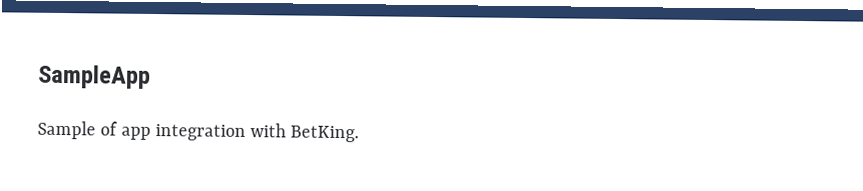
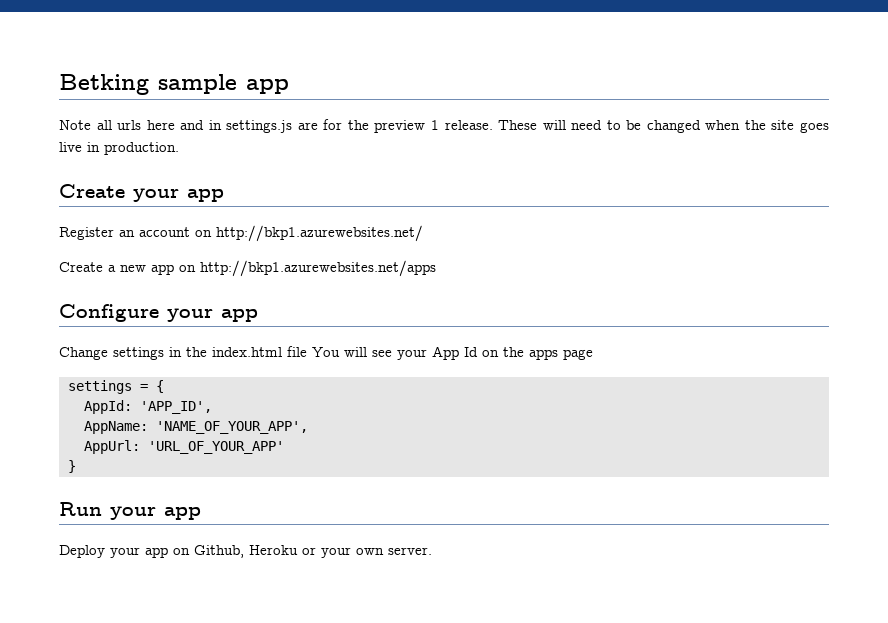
[38,64,151,89] [37,120,360,143] SampleApp // Sample of app integration with BetKing. -> [59,74,289,95] [59,119,829,133] [59,142,179,155] [59,184,224,202] [59,225,423,242] [59,260,436,277] [59,304,258,322] [59,346,593,360] [67,380,164,394] [83,400,212,414] [83,421,308,434] [83,440,284,454] [67,460,76,473] [59,502,201,520] [59,545,432,558] Betking sample app // Note all urls here and in settings.js are for the preview 1 release. These will need to be changed when the site goes live in production. // Create your app // Register an account on http://bkp1.azurewebsites.net/ // Create a new app on http://bkp1.azurewebsites.net/apps // Configure your app // Change settings in the index.html file You will see your App Id on the apps page // settings = { // AppId: 'APP_ID', // AppName: 'NAME_OF_YOUR_APP', // AppUrl: 'URL_OF_YOUR_APP' // } // Run your app // Deploy your app on Github, Heroku or your own server.

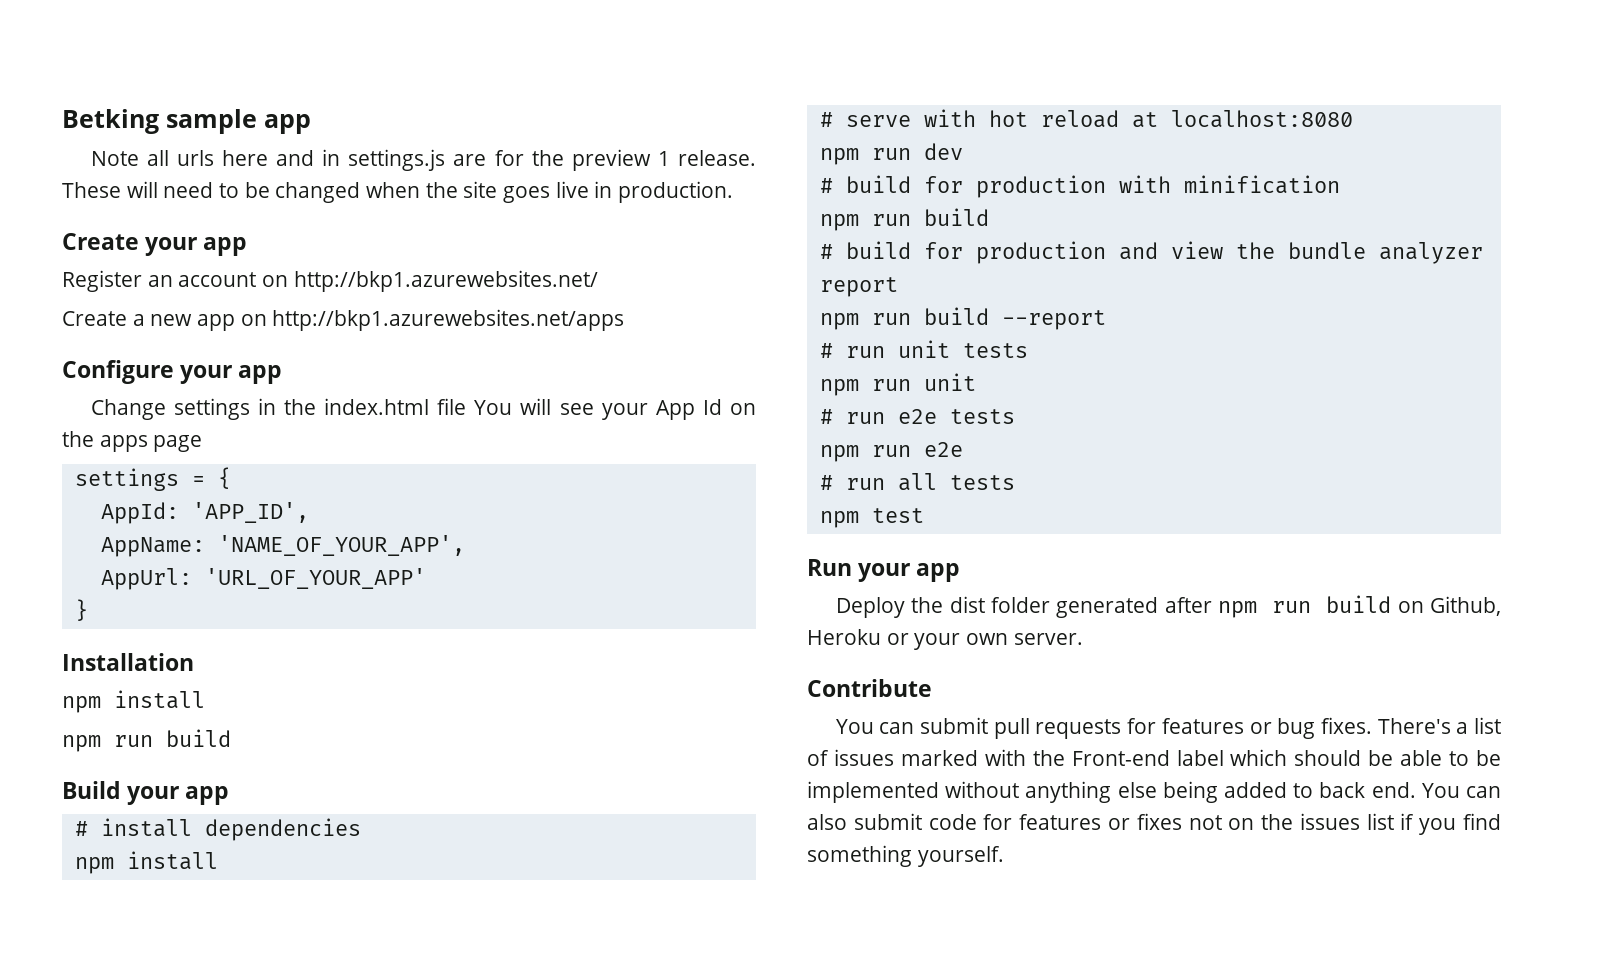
[59,502,201,520] [59,545,168,558] Run your app // Deploy your app -> [62,653,194,671] [62,690,205,713] [62,729,231,752] [62,781,230,805] [74,818,361,841] [74,851,218,874] [819,109,1353,128] [819,143,963,165] [819,175,1340,198] [819,208,989,231] [819,241,1483,264] [819,277,898,297] [819,307,1106,330] [819,340,1028,358] [819,373,976,396] [819,409,1015,424] [819,442,963,462] [819,473,1015,491] [819,508,924,528] [807,559,961,582] [835,595,1392,618] Installation // npm install // npm run build // Build your app // # install dependencies // npm install // # serve with hot reload at localhost:8080 // npm run dev // # build for production with minification // npm run build // # build for production and view the bundle analyzer report // npm run build --report // # run unit tests // npm run unit // # run e2e tests // npm run e2e // # run all tests // npm test // Run your app // Deploy the dist folder generated after npm run build
(432, 551) none -> [807,679,932,697] [835,717,1501,739] [807,749,1501,766] [807,781,1501,803] [807,813,1501,835] [807,845,1004,867] // Contribute // You can submit pull requests for features or bug fixes. There's a list of issues marked with the Front-end label which should be able to be implemented without anything else being added to back end. You can also submit code for features or fixes not on the issues list if you find something yourself.

